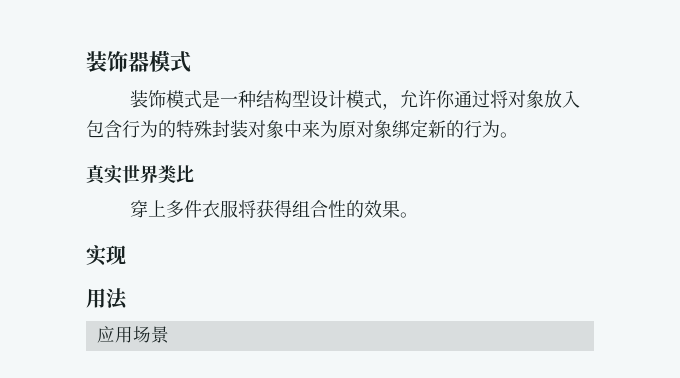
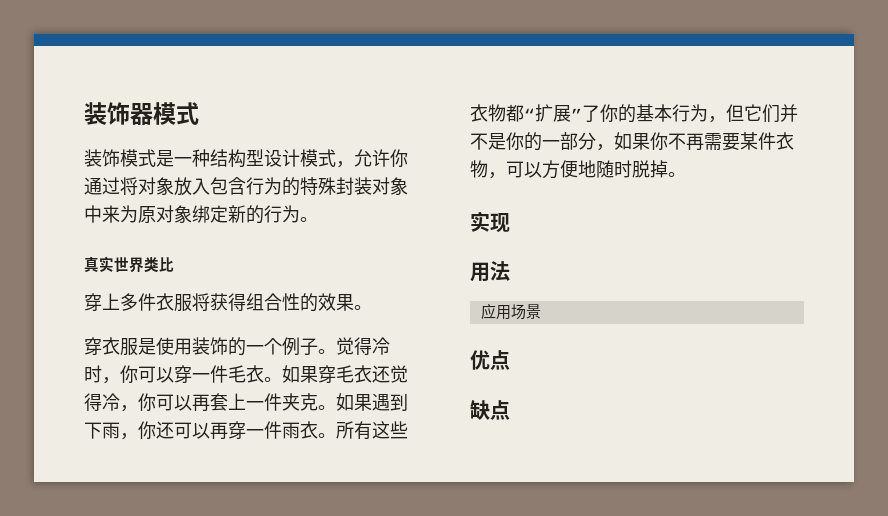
(418, 215) none -> [84,337,390,356] [84,365,408,384] [84,393,408,412] [84,421,408,440] [470,104,798,123] [470,132,794,151] [470,160,686,179] // 穿衣服是使用装饰的一个例子。觉得冷时，你可以穿一件毛衣。如果穿毛衣还觉得冷，你可以再套上一件夹克。如果遇到下雨，你还可以再穿一件雨衣。所有这些衣物都“扩展”了你的基本行为，但它们并不是你的一部分，如果你不再需要某件衣物，可以方便地随时脱掉。
(169, 334) none -> [470,350,510,370] [470,400,510,420] // 优点 // 缺点

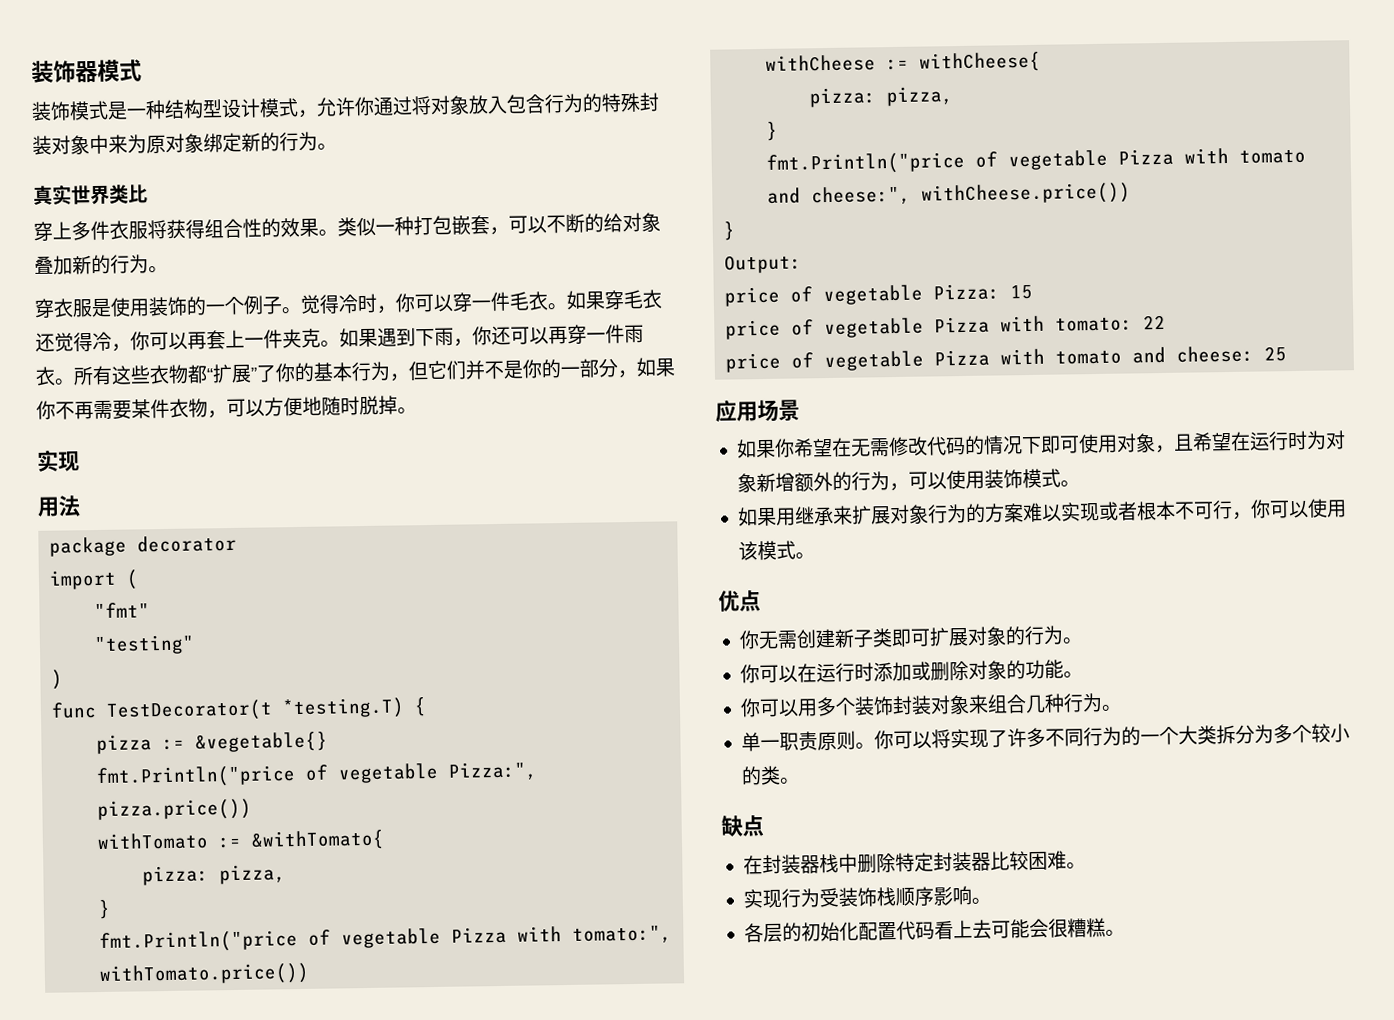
(372, 307) none -> [337,212,661,237] [34,254,168,275] 类似一种打包嵌套，可以不断的给对象叠加新的行为。
[480,303,541,320] [470,350,510,370] [470,400,510,420] 应用场景 // 优点 // 缺点 -> [49,534,238,557] [49,569,140,590] [94,602,151,619] [94,634,196,656] [51,669,64,690] [51,697,428,722] [96,731,329,755] [96,761,539,789] [97,798,253,822] [97,829,386,851] [142,864,287,886] [98,899,112,920] [99,925,673,954] [99,962,311,987] [765,51,1042,73] [809,86,954,108] [766,121,779,141] [766,147,1307,175] [767,182,1132,206] [723,221,736,241] [724,254,803,274] [724,283,1034,307] [725,314,1167,340] [725,345,1288,373] [715,399,800,423] [735,430,1346,459] [736,468,1080,493] [736,498,1347,527] [737,540,815,561] [718,590,761,612] [738,625,1083,650] [739,659,1083,684] [739,692,1122,718] [740,723,1350,752] [740,765,800,786] [721,815,764,837] [742,850,1086,875] [742,885,991,909] [743,917,1125,943] package decorator // import ( // "fmt" // "testing" // ) // func TestDecorator(t *testing.T) { // pizza := &vegetable{} // fmt.Println("price of vegetable Pizza:", pizza.price()) // withTomato := &withTomato{ // pizza: pizza, // } // fmt.Println("price of vegetable Pizza with tomato:", withTomato.price()) // withCheese := withCheese{ // pizza: pizza, // } // fmt.Println("price of vegetable Pizza with tomato and cheese:", withCheese.price()) // } // Output: // price of vegetable Pizza: 15 // price of vegetable Pizza with tomato: 22 // price of vegetable Pizza with tomato and cheese: 25 // 应用场景 // 如果你希望在无需修改代码的情况下即可使用对象，且希望在运行时为对象新增额外的行为，可以使用装饰模式。 // 如果用继承来扩展对象行为的方案难以实现或者根本不可行，你可以使用该模式。 // 优点 // 你无需创建新子类即可扩展对象的行为。 // 你可以在运行时添加或删除对象的功能。 // 你可以用多个装饰封装对象来组合几种行为。 // 单一职责原则。你可以将实现了许多不同行为的一个大类拆分为多个较小的类。 // 缺点 // 在封装器栈中删除特定封装器比较困难。 // 实现行为受装饰栈顺序影响。 // 各层的初始化配置代码看上去可能会很糟糕。

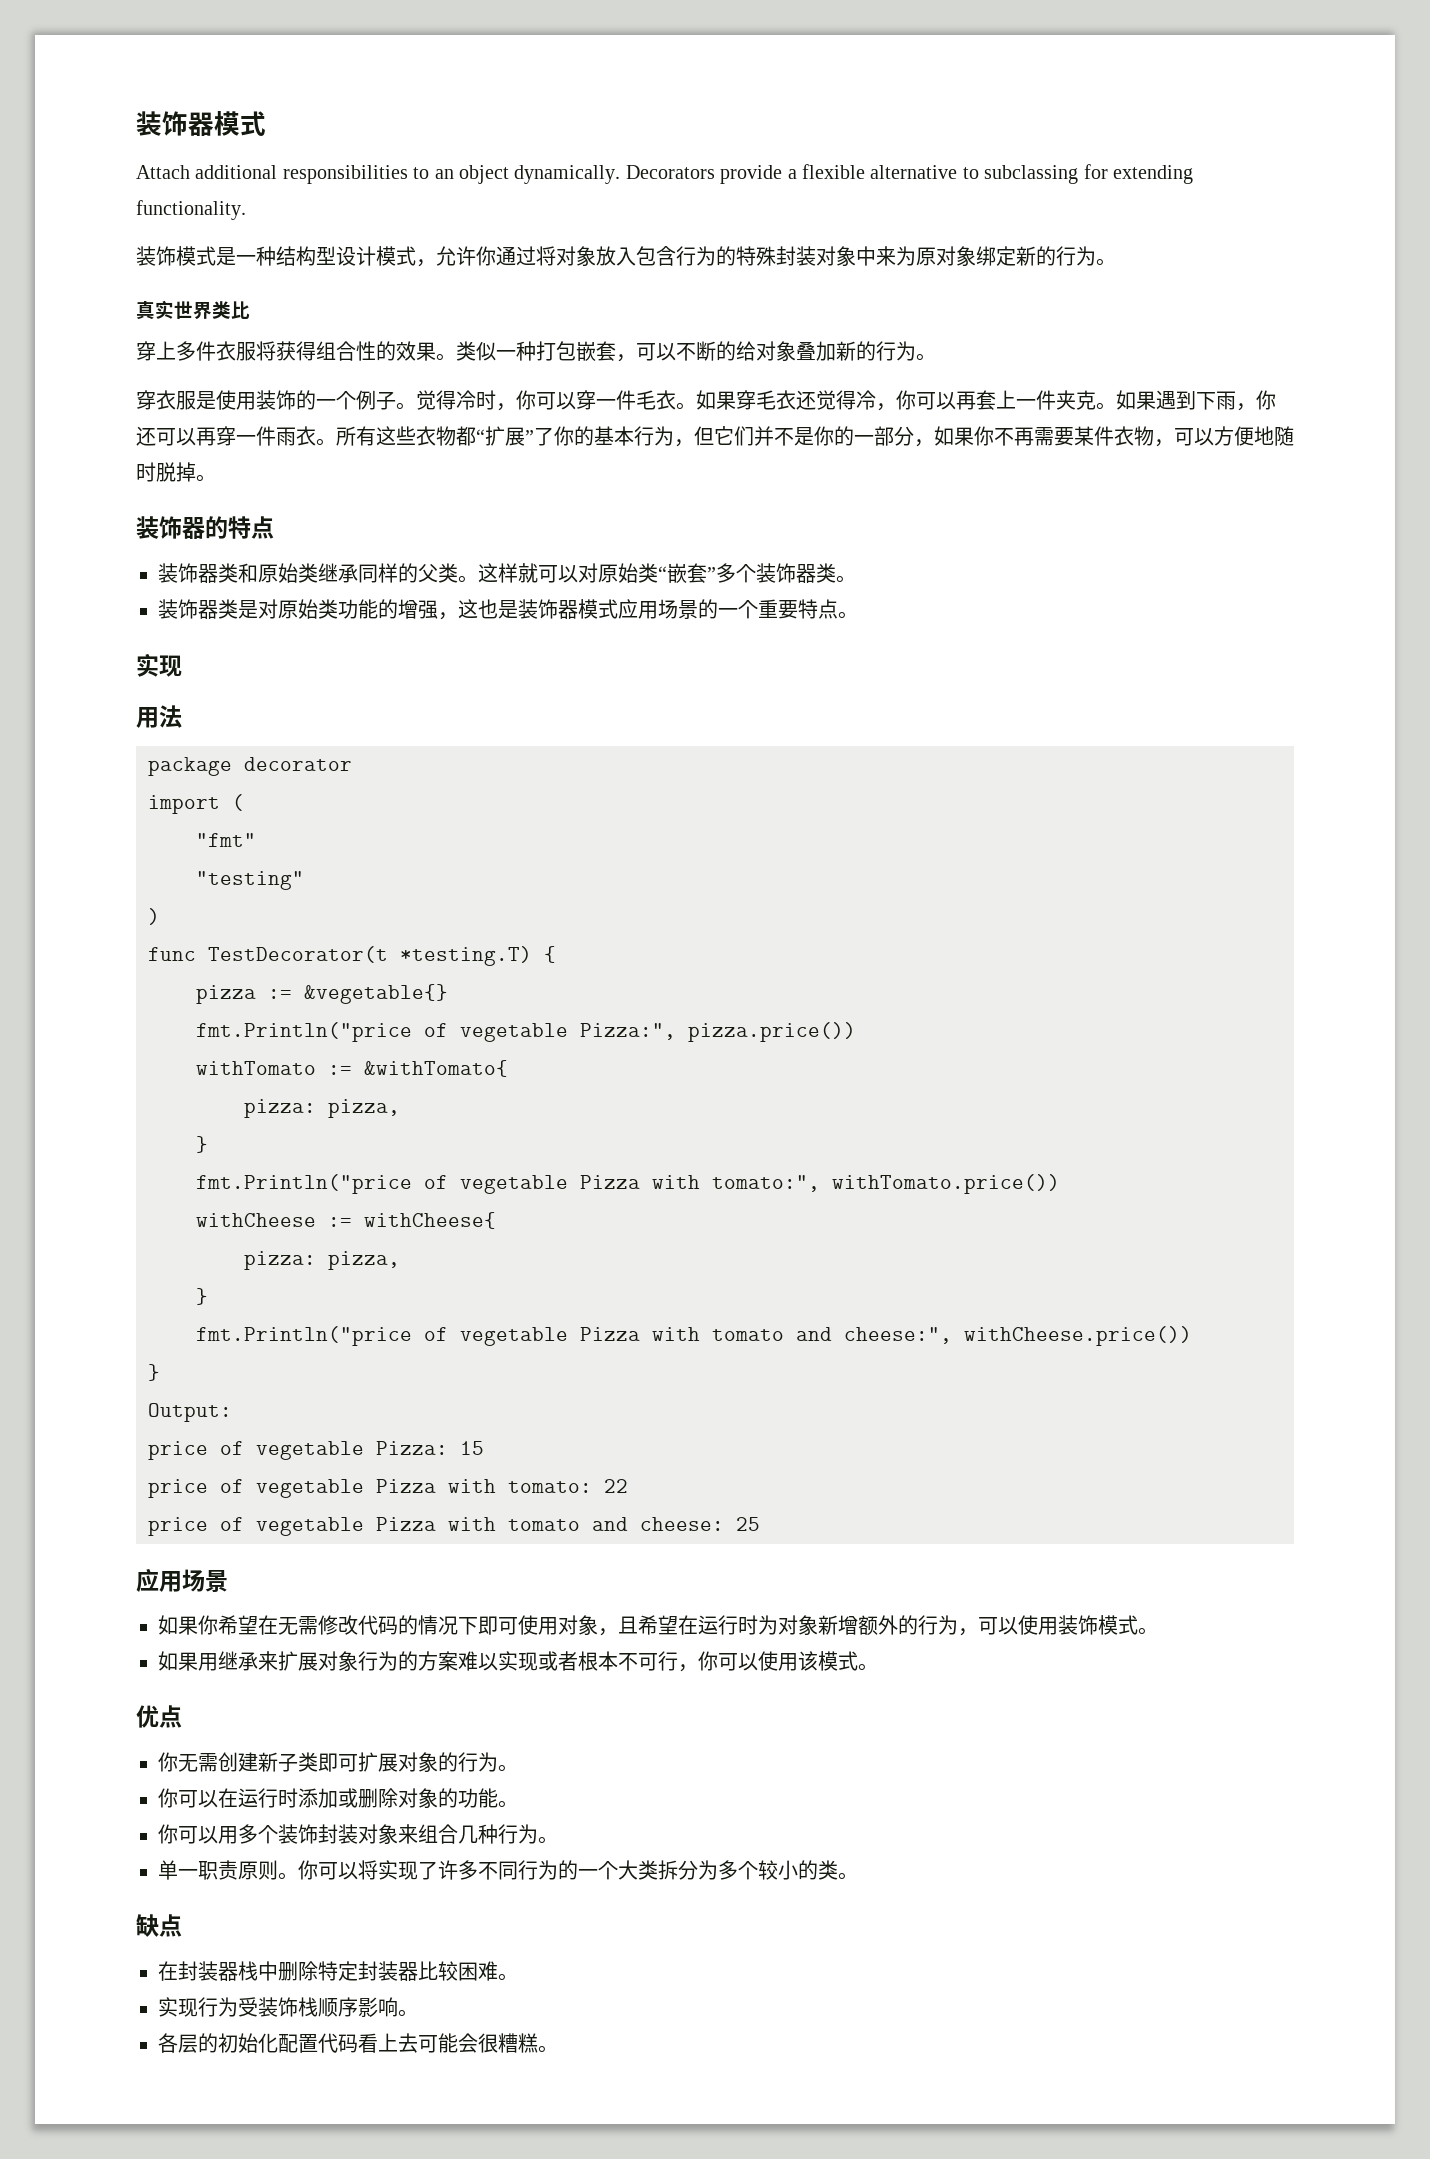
[31,59,142,83] 装饰器模式 -> [136,111,266,136] [136,164,1193,184] [136,200,246,220] 装饰器模式 // Attach additional responsibilities to an object dynamically. Decorators provide a flexible alternative to subclassing for extending functionality.
(417, 410) none -> [136,516,274,539] [158,563,856,583] [158,599,858,620] // 装饰器的特点 // 装饰器类和原始类继承同样的父类。这样就可以对原始类“嵌套”多个装饰器类。 // 装饰器类是对原始类功能的增强，这也是装饰器模式应用场景的一个重要特点。

